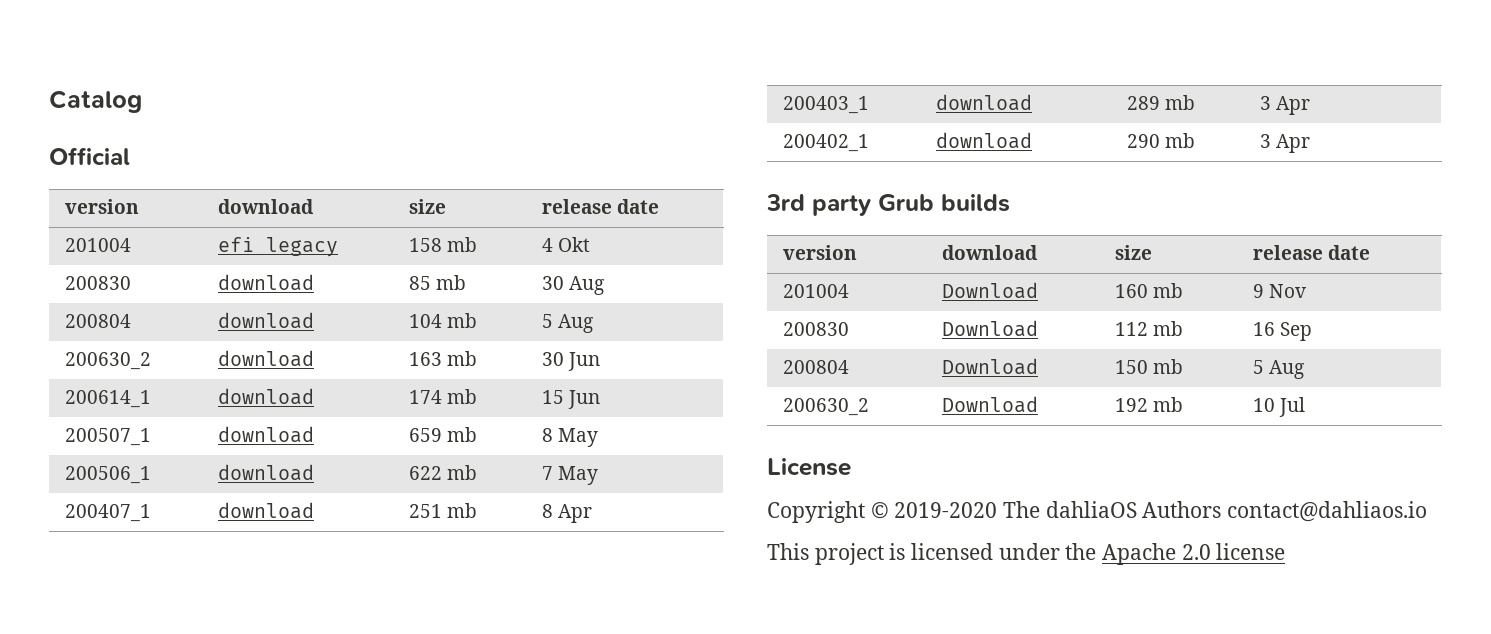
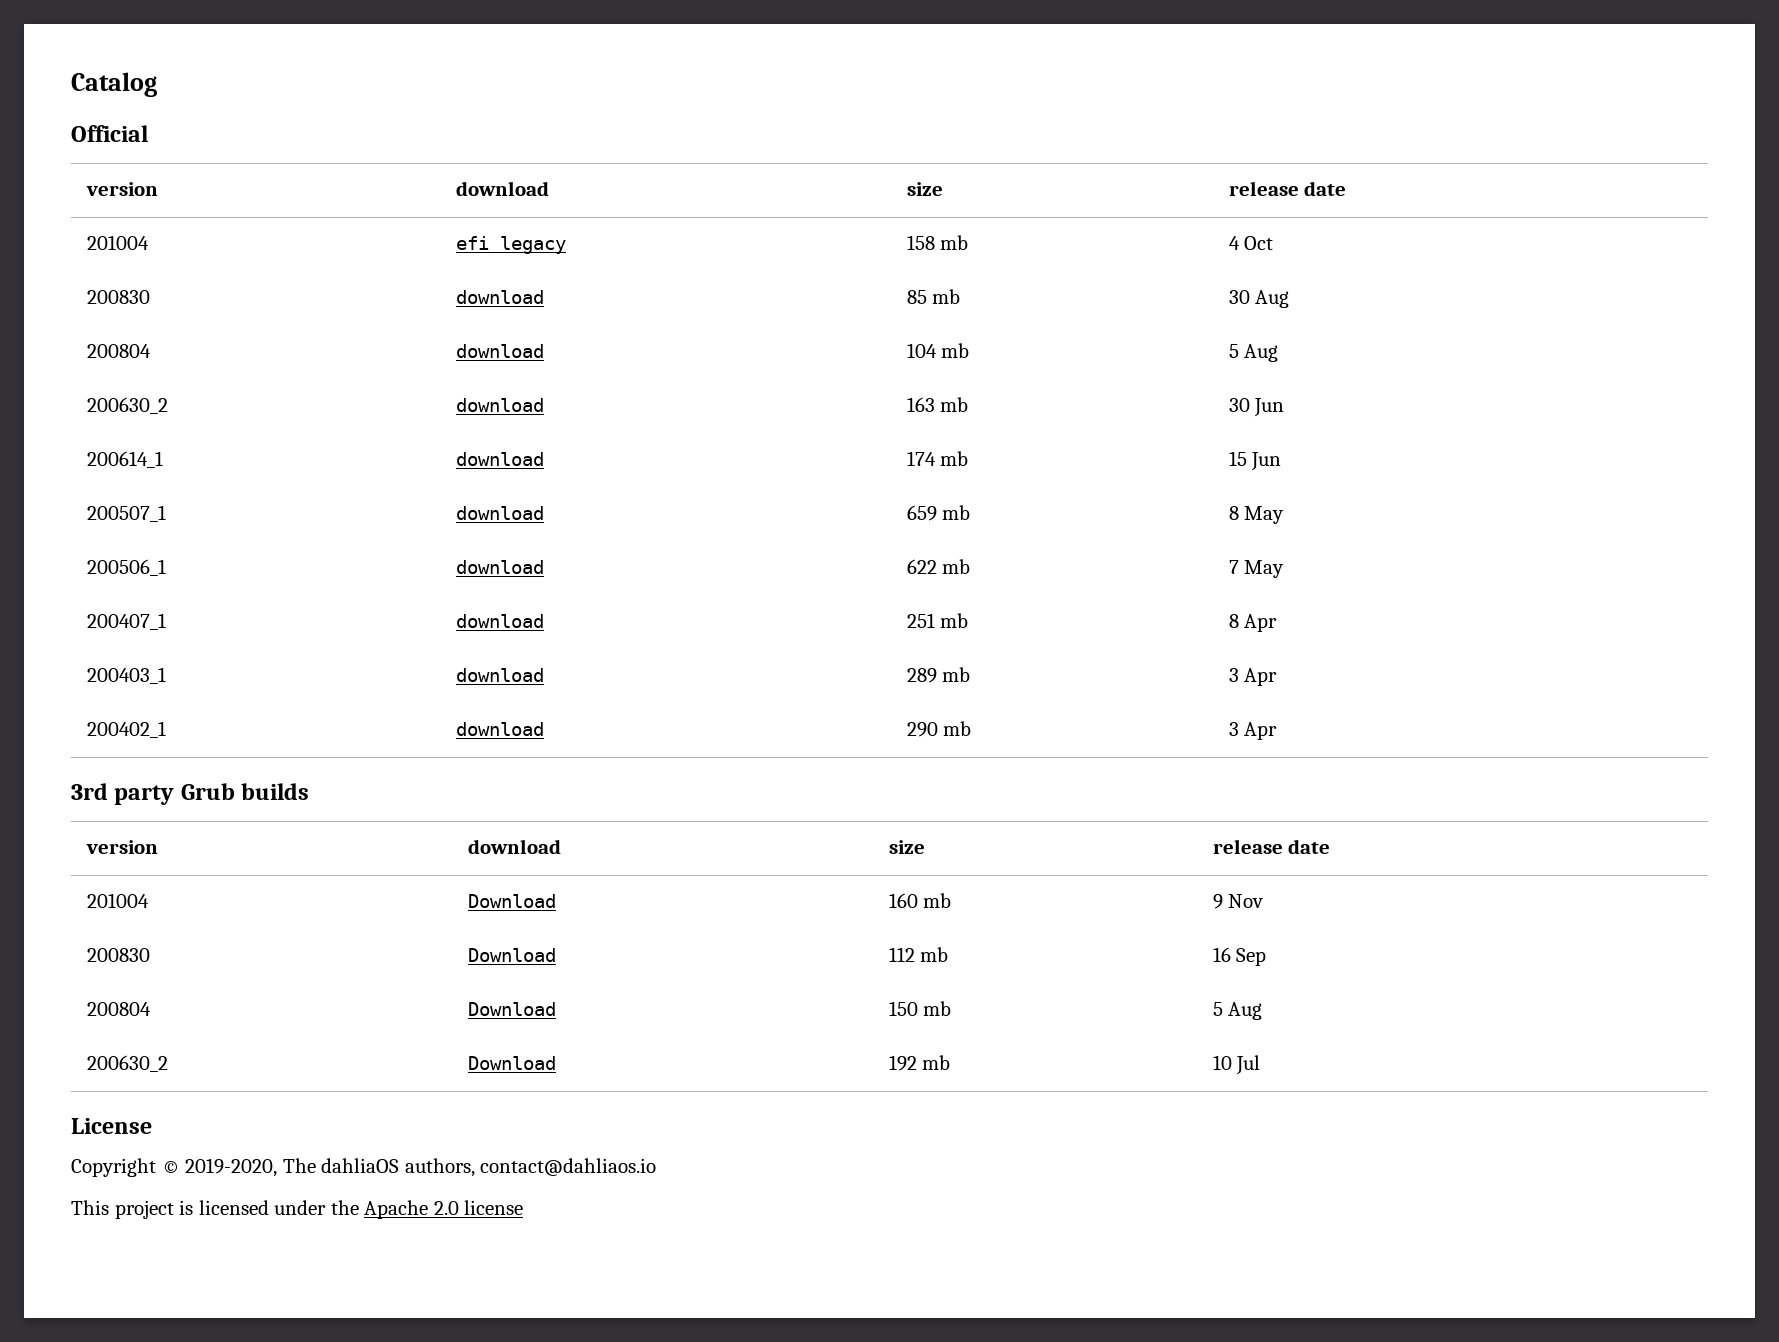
[558,237,591,252] Okt -> [1244,236,1274,250] Oct
[894,502,998,518] 2019-2020 -> [185,1158,278,1177] 2019-2020,
[1142,501,1222,518] Authors -> [404,1158,475,1177] authors,

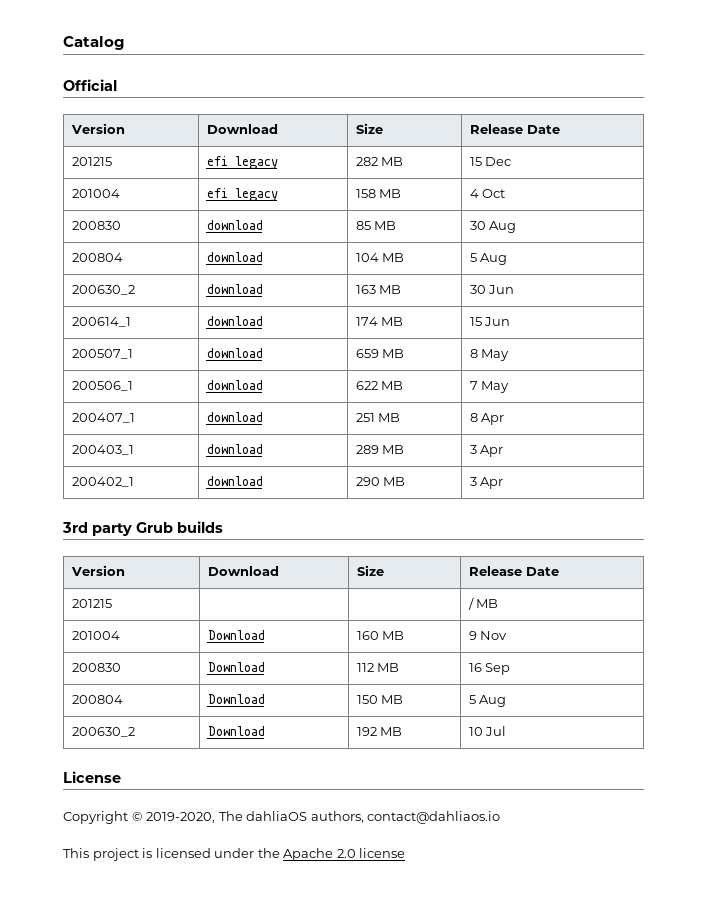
[85,182,158,196] [455,181,549,196] [906,182,943,196] [1228,181,1347,196] version | download | size | release date -> [70,123,125,134] [206,124,278,134] [355,123,383,134] [469,124,560,134] [71,157,112,166] [206,156,278,169] [355,157,404,166] [469,157,512,166] Version | Download | Size | Release Date // 201215 | efi legacy | 282 MB | 15 Dec
[940,235,969,250] mb -> [379,189,402,198] MB
[932,289,961,304] mb -> [374,221,397,230] MB
[941,343,970,358] mb -> [382,253,405,262] MB
[940,397,969,412] mb -> [379,285,402,294] MB
[940,451,969,466] mb -> [381,317,404,326] MB
[942,505,971,520] mb -> [382,349,405,358] MB
[942,559,971,574] mb -> [381,381,404,390] MB
[940,613,969,628] mb -> [378,413,401,422] MB
[942,667,971,682] mb -> [382,445,405,454] MB
[943,721,972,736] mb -> [383,477,406,486] MB
[85,840,158,854] [467,839,561,854] [888,840,925,854] [1212,839,1331,854] version | download | size | release date -> [70,565,125,576] [207,566,279,576] [356,565,384,576] [468,566,559,576] [71,599,112,608] [467,597,499,610] Version | Download | Size | Release Date // 201215 | | | / MB
[923,893,952,908] mb -> [382,631,405,640] MB
[920,947,949,962] mb -> [377,663,400,672] MB
[923,1001,952,1016] mb -> [381,695,404,704] MB
[922,1055,951,1070] mb -> [380,727,403,736] MB

